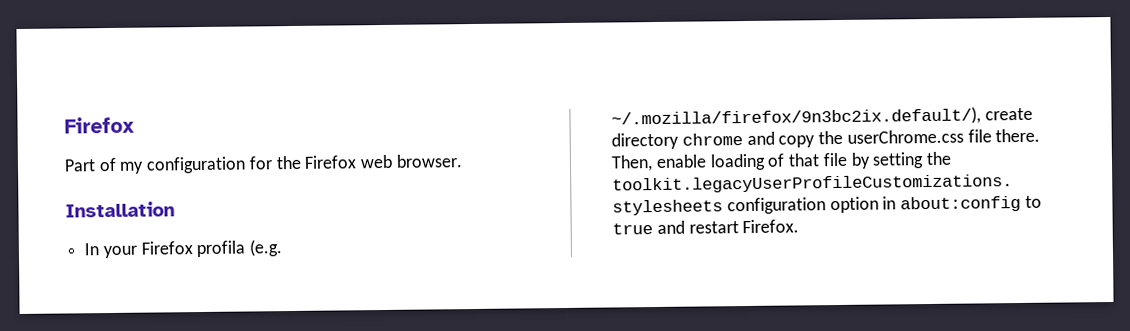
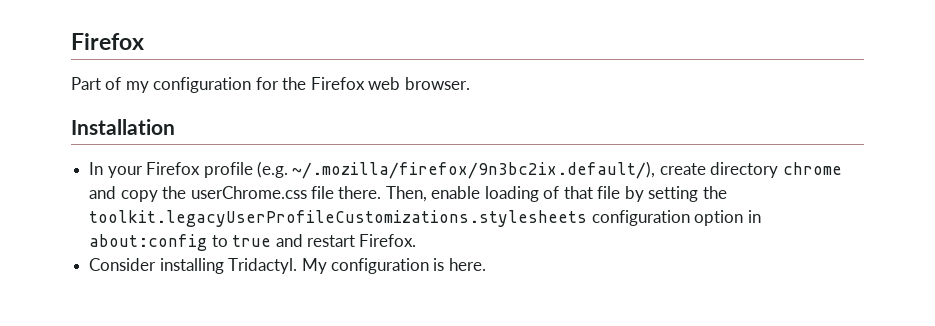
[196,240,246,258] profila -> [203,162,253,178] profile
(800, 226) none -> [89,258,486,274] // Consider installing Tridactyl. My configuration is here.

